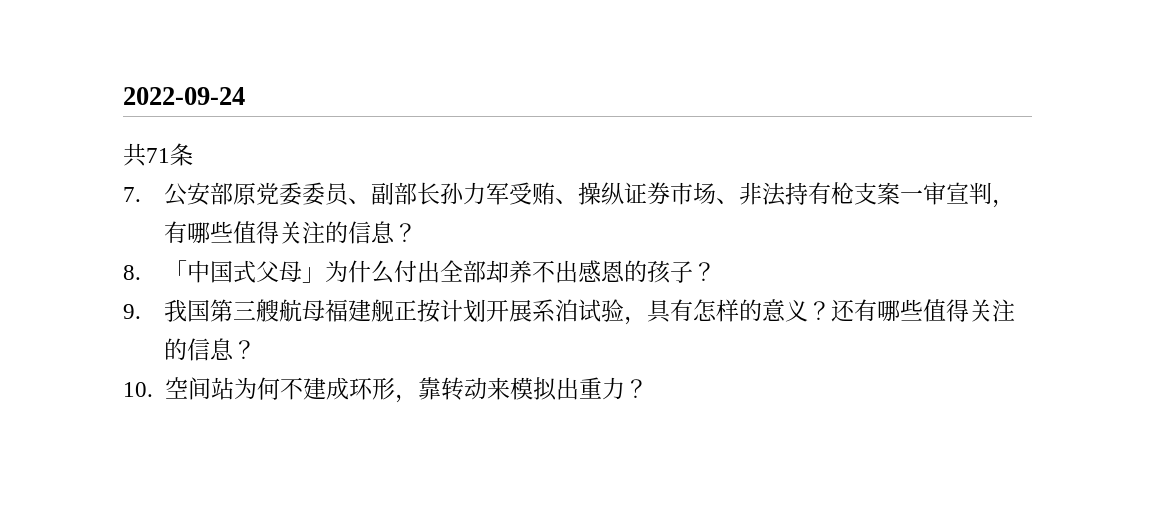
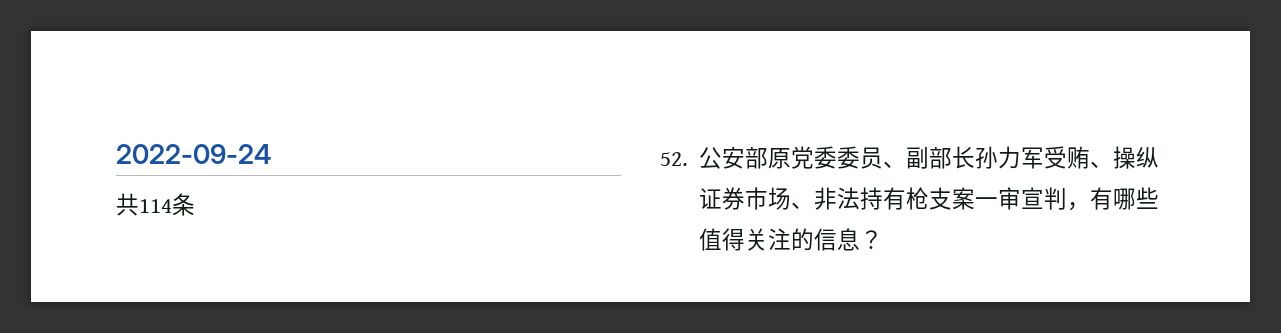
[146,148,170,163] 71 -> [139,199,172,213] 114
[123,187,141,202] 7. -> [660,152,688,166] 52.
[123,260,717,284] [123,299,1016,325] [164,338,257,361] [123,377,648,403] // 8.「中国式父母」为什么付出全部却养不出感恩的孩子？ // 9.我国第三艘航母福建舰正按计划开展系泊试验，具有怎样的意义？还有哪些值得关注的信息？ // 10.空间站为何不建成环形，靠转动来模拟出重力？ -> (884, 239) none

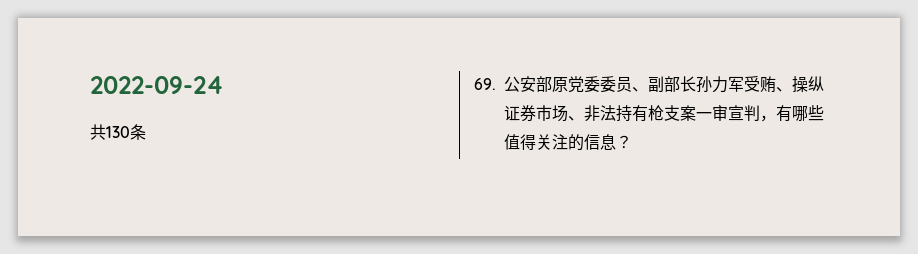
[139,199,172,213] 114 -> [106,126,130,138] 130
[660,152,688,166] 52. -> [474,78,496,90] 69.

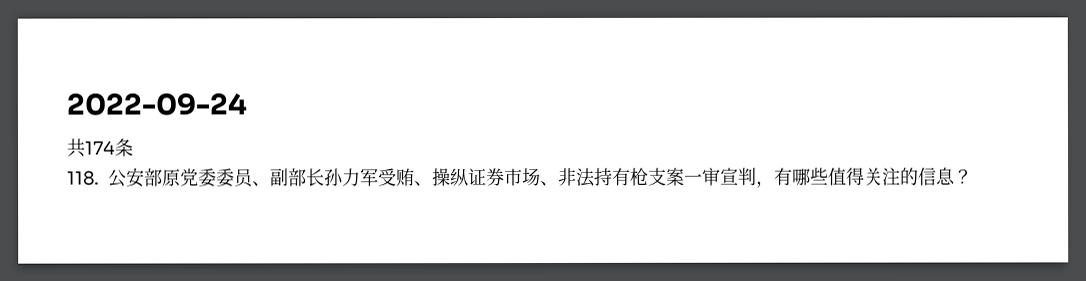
[106,126,130,138] 130 -> [84,140,116,155] 174
[474,78,496,90] 69. -> [67,170,100,186] 118.

